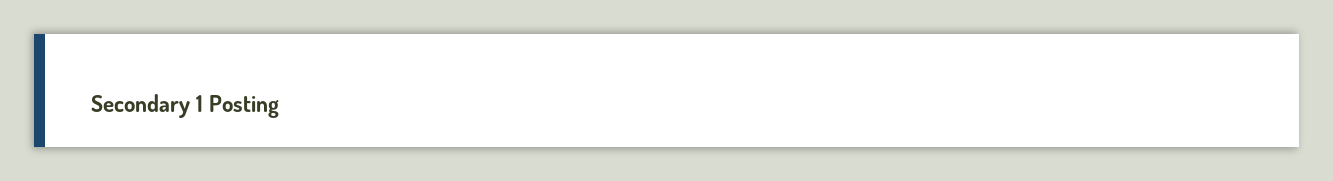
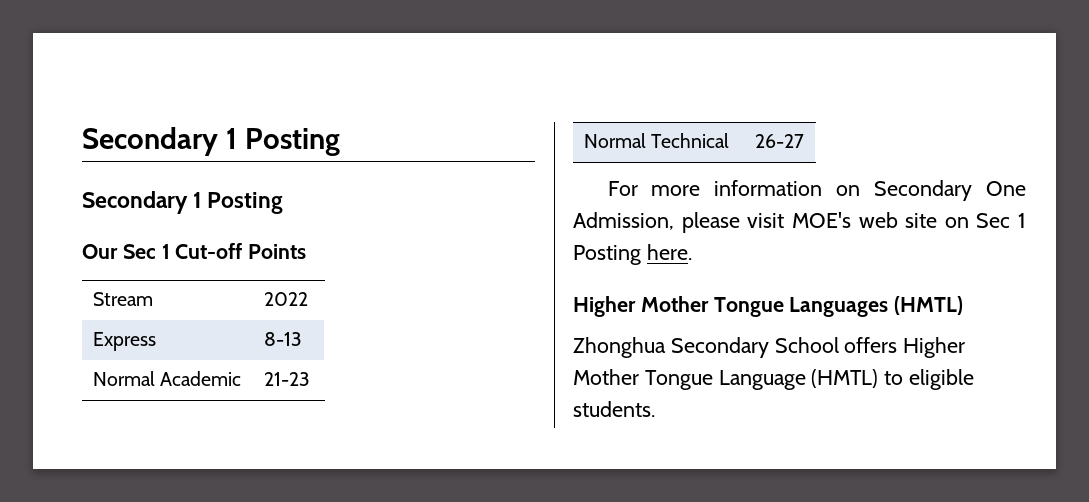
[91,94,280,118] Secondary 1 Posting -> [82,127,340,156] [82,191,284,214] [82,243,307,259] [92,292,153,306] [263,292,308,306] [92,332,156,351] [263,332,302,346] [92,371,241,386] [263,372,310,386] [583,133,729,148] [754,134,804,148] [607,180,1026,201] [573,212,1026,233] [573,244,692,265] [573,296,964,317] [573,337,966,358] [573,369,975,390] [573,401,655,417] Secondary 1 Posting // Secondary 1 Posting // Our Sec 1 Cut-off Points // Stream | 2022 // Express | 8-13 // Normal Academic | 21-23 // Normal Technical | 26-27 // For more information on Secondary One Admission, please visit MOE's web site on Sec 1 Posting here. // Higher Mother Tongue Languages (HMTL) // Zhonghua Secondary School offers Higher Mother Tongue Language (HMTL) to eligible students.

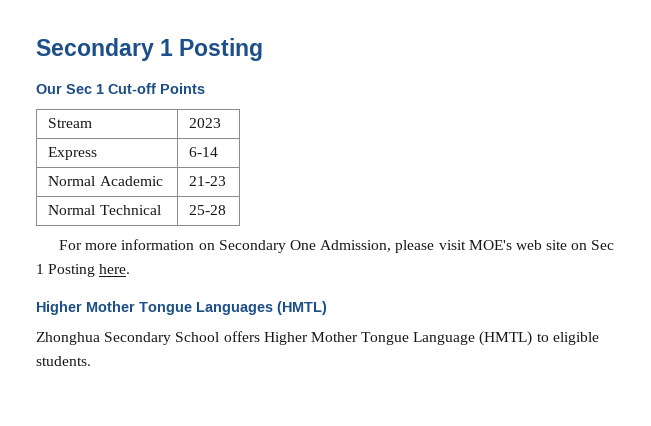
[82,127,340,156] [82,191,284,214] Secondary 1 Posting // Secondary 1 Posting -> [36,38,264,61] Secondary 1 Posting
[263,292,308,306] 2022 -> [189,118,222,128] 2023
[263,332,302,346] 8-13 -> [189,147,219,157] 6-14
[754,134,804,148] 26-27 -> [189,205,227,215] 25-28

